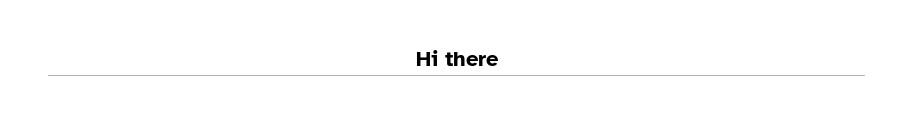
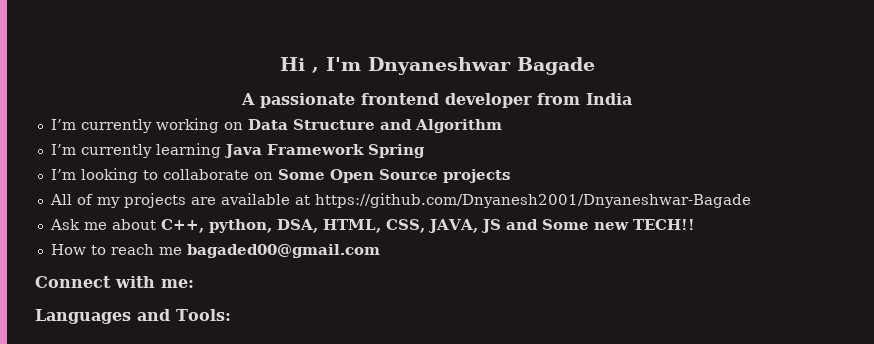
[444,52,499,66] there -> [311,57,595,75] [241,93,632,108] [50,118,502,133] [50,143,425,158] [50,168,510,183] [49,193,751,208] [49,219,695,233] [50,244,380,258] [35,276,194,288] [35,309,231,324] , I'm Dnyaneshwar Bagade // A passionate frontend developer from India // I’m currently working on Data Structure and Algorithm // I’m currently learning Java Framework Spring // I’m looking to collaborate on Some Open Source projects // All of my projects are available at https://github.com/Dnyanesh2001/Dnyaneshwar-Bagade // Ask me about C++, python, DSA, HTML, CSS, JAVA, JS and Some new TECH!! // How to reach me bagaded00@gmail.com // Connect with me: // Languages and Tools:

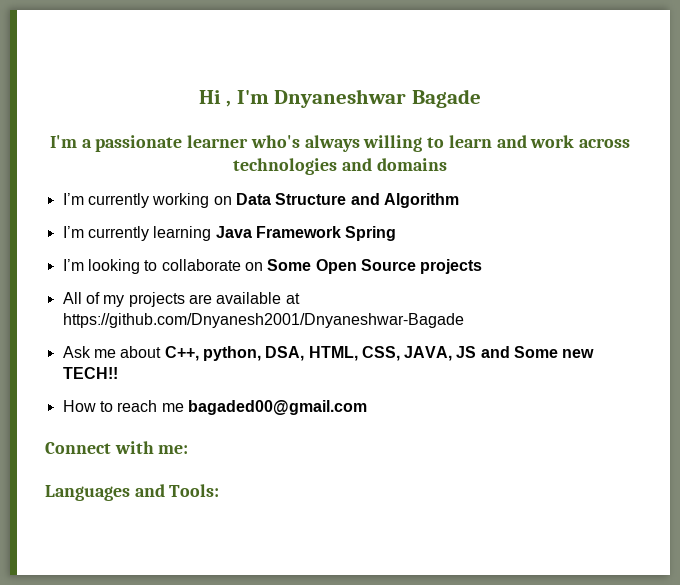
[241,93,632,108] A passionate frontend developer from India -> [50,135,630,152] [233,158,447,175] I'm a passionate learner who's always willing to learn and work across technologies and domains

